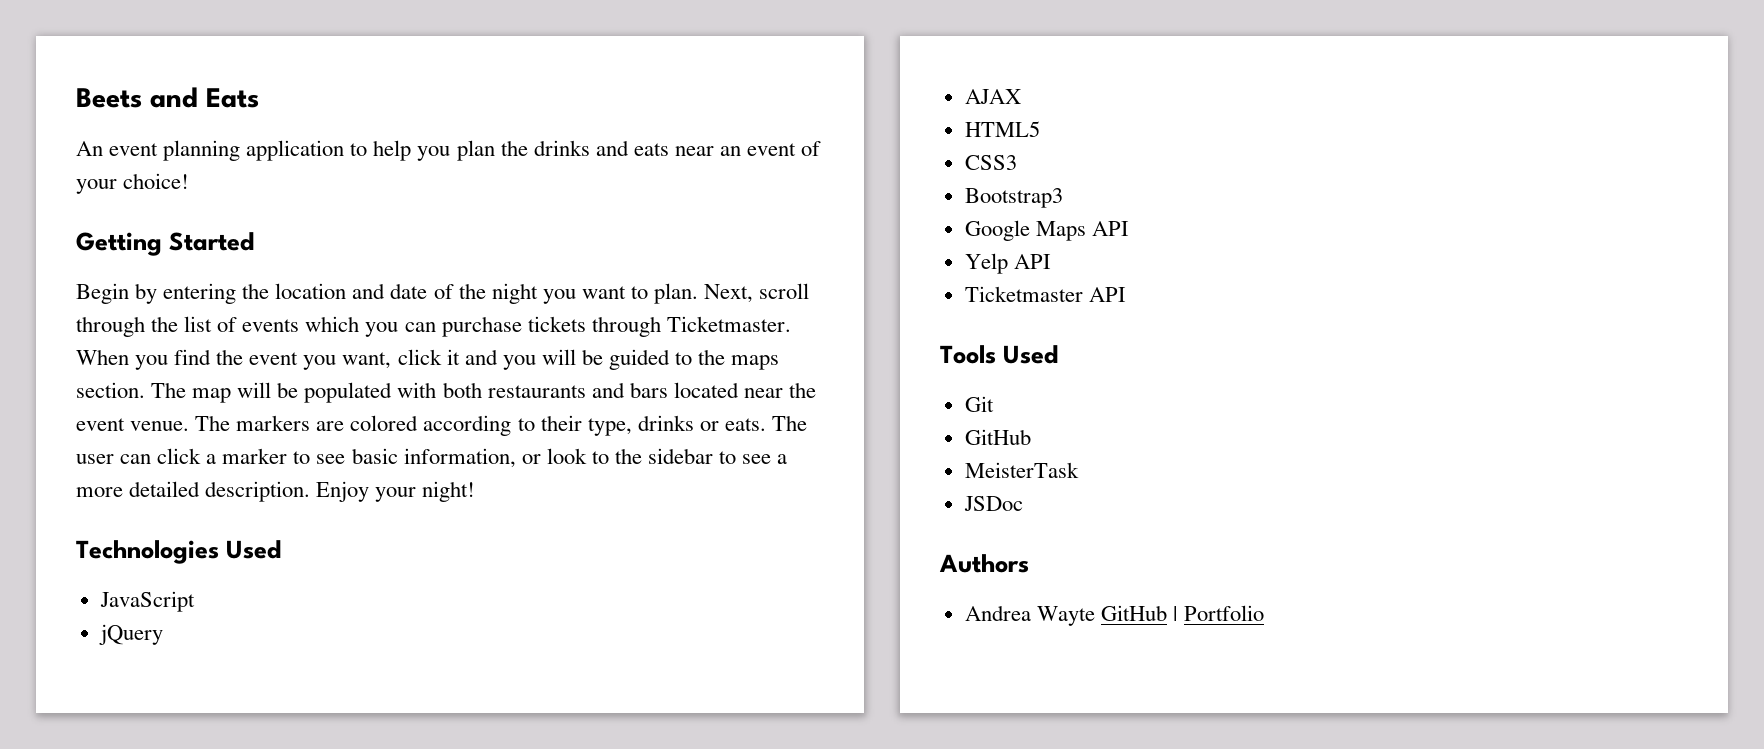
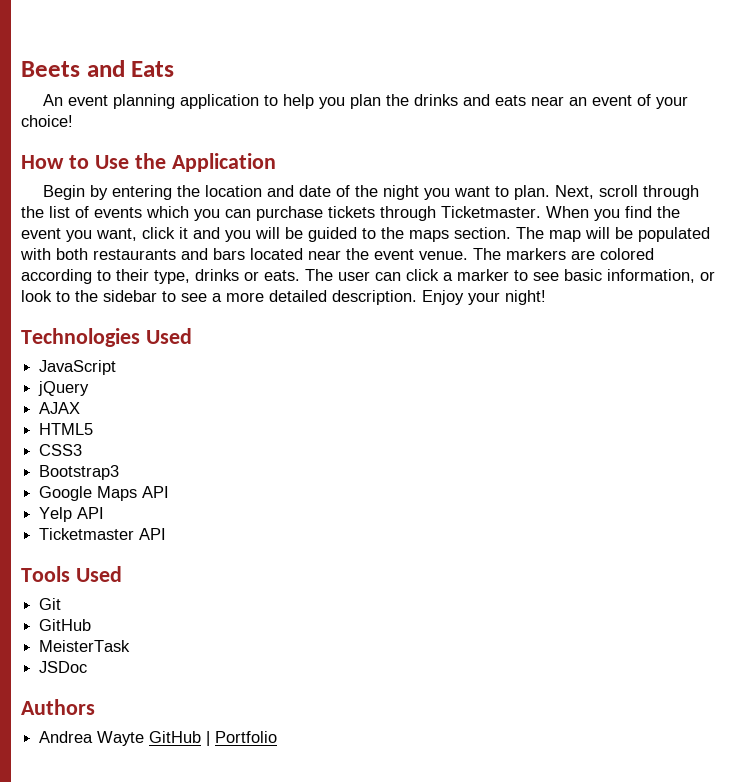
[76,232,256,256] Getting Started -> [21,153,276,172] How to Use the Application

